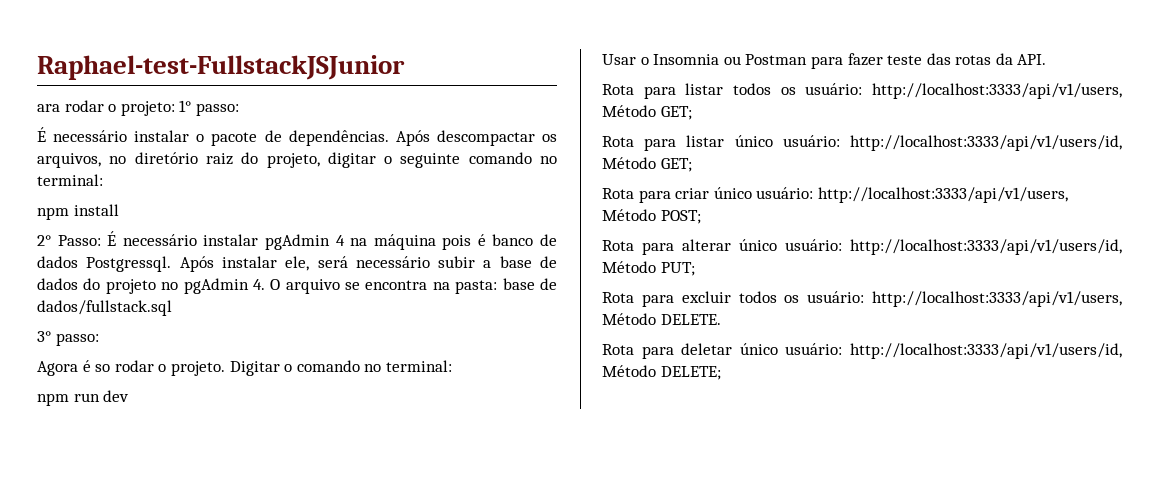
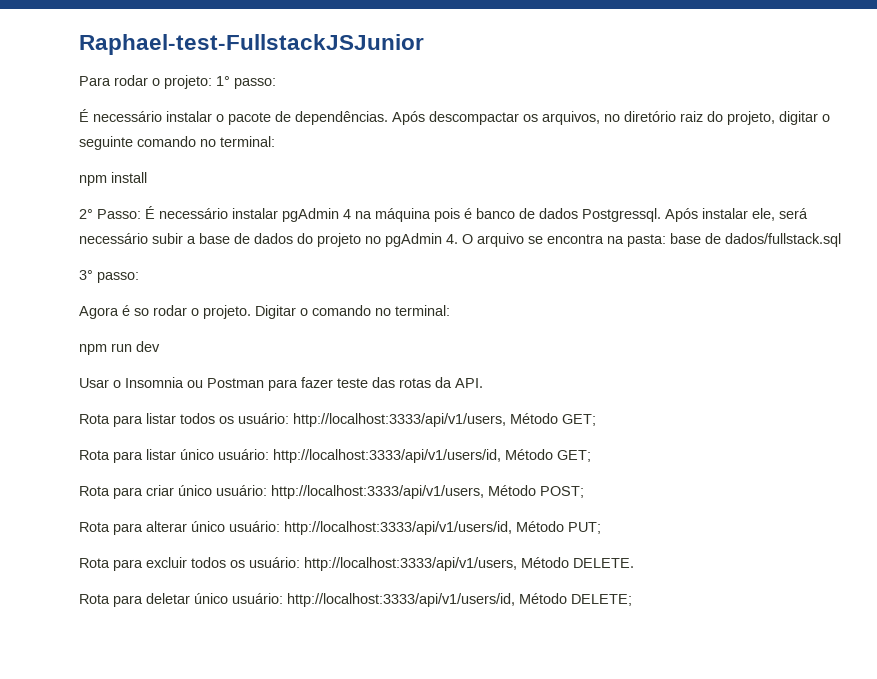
[37,104,60,112] ara -> [79,76,111,86] Para

